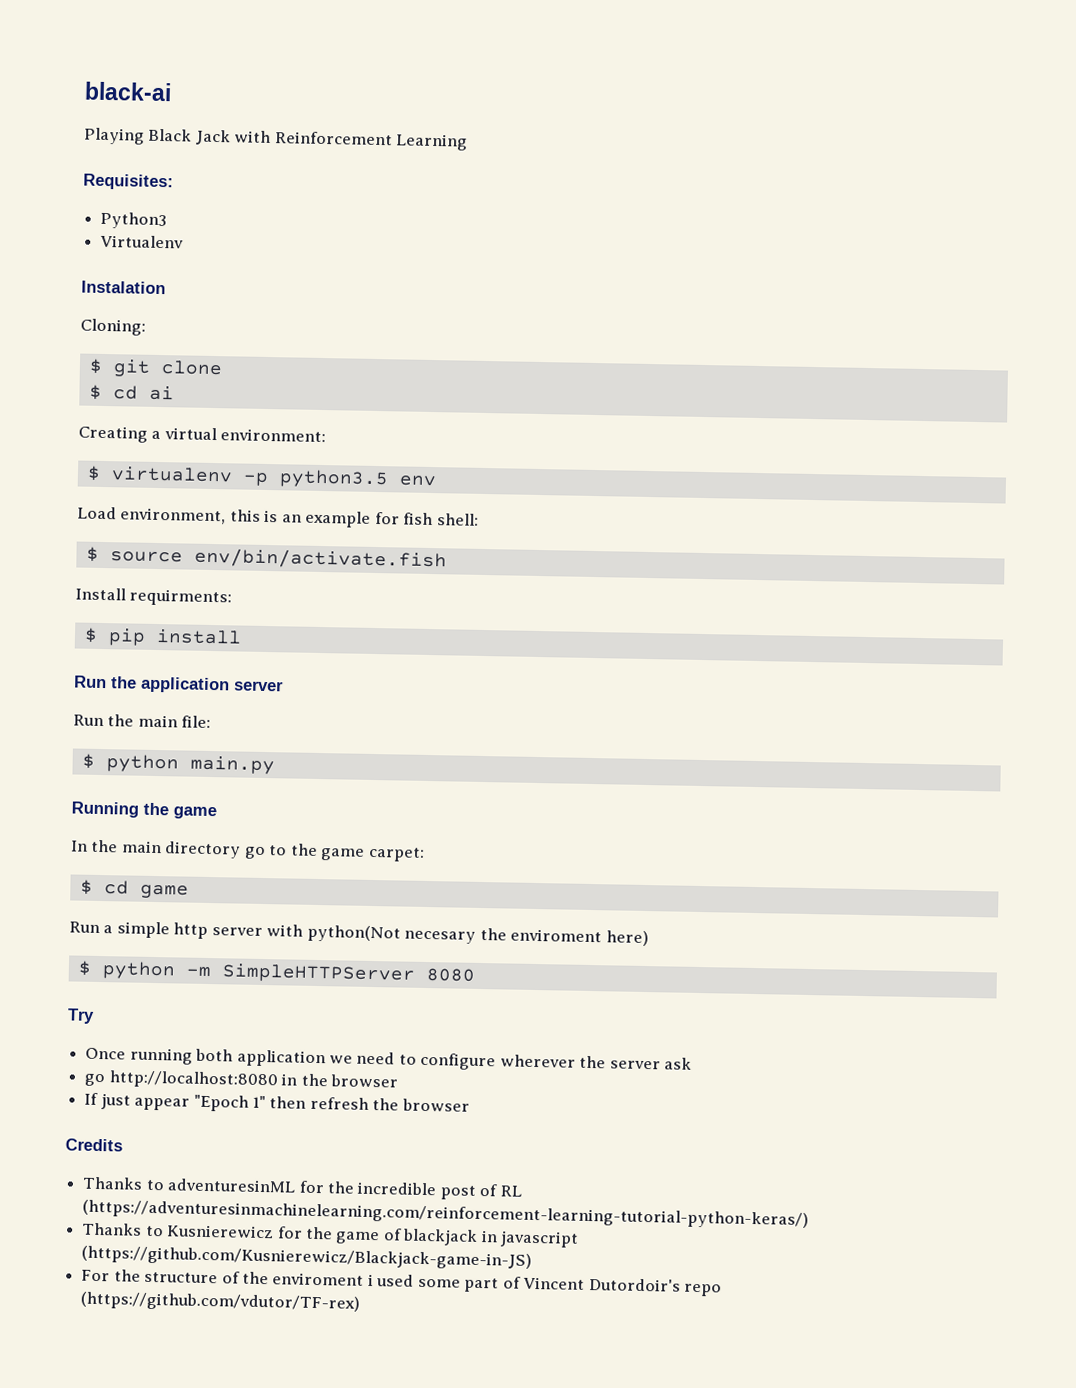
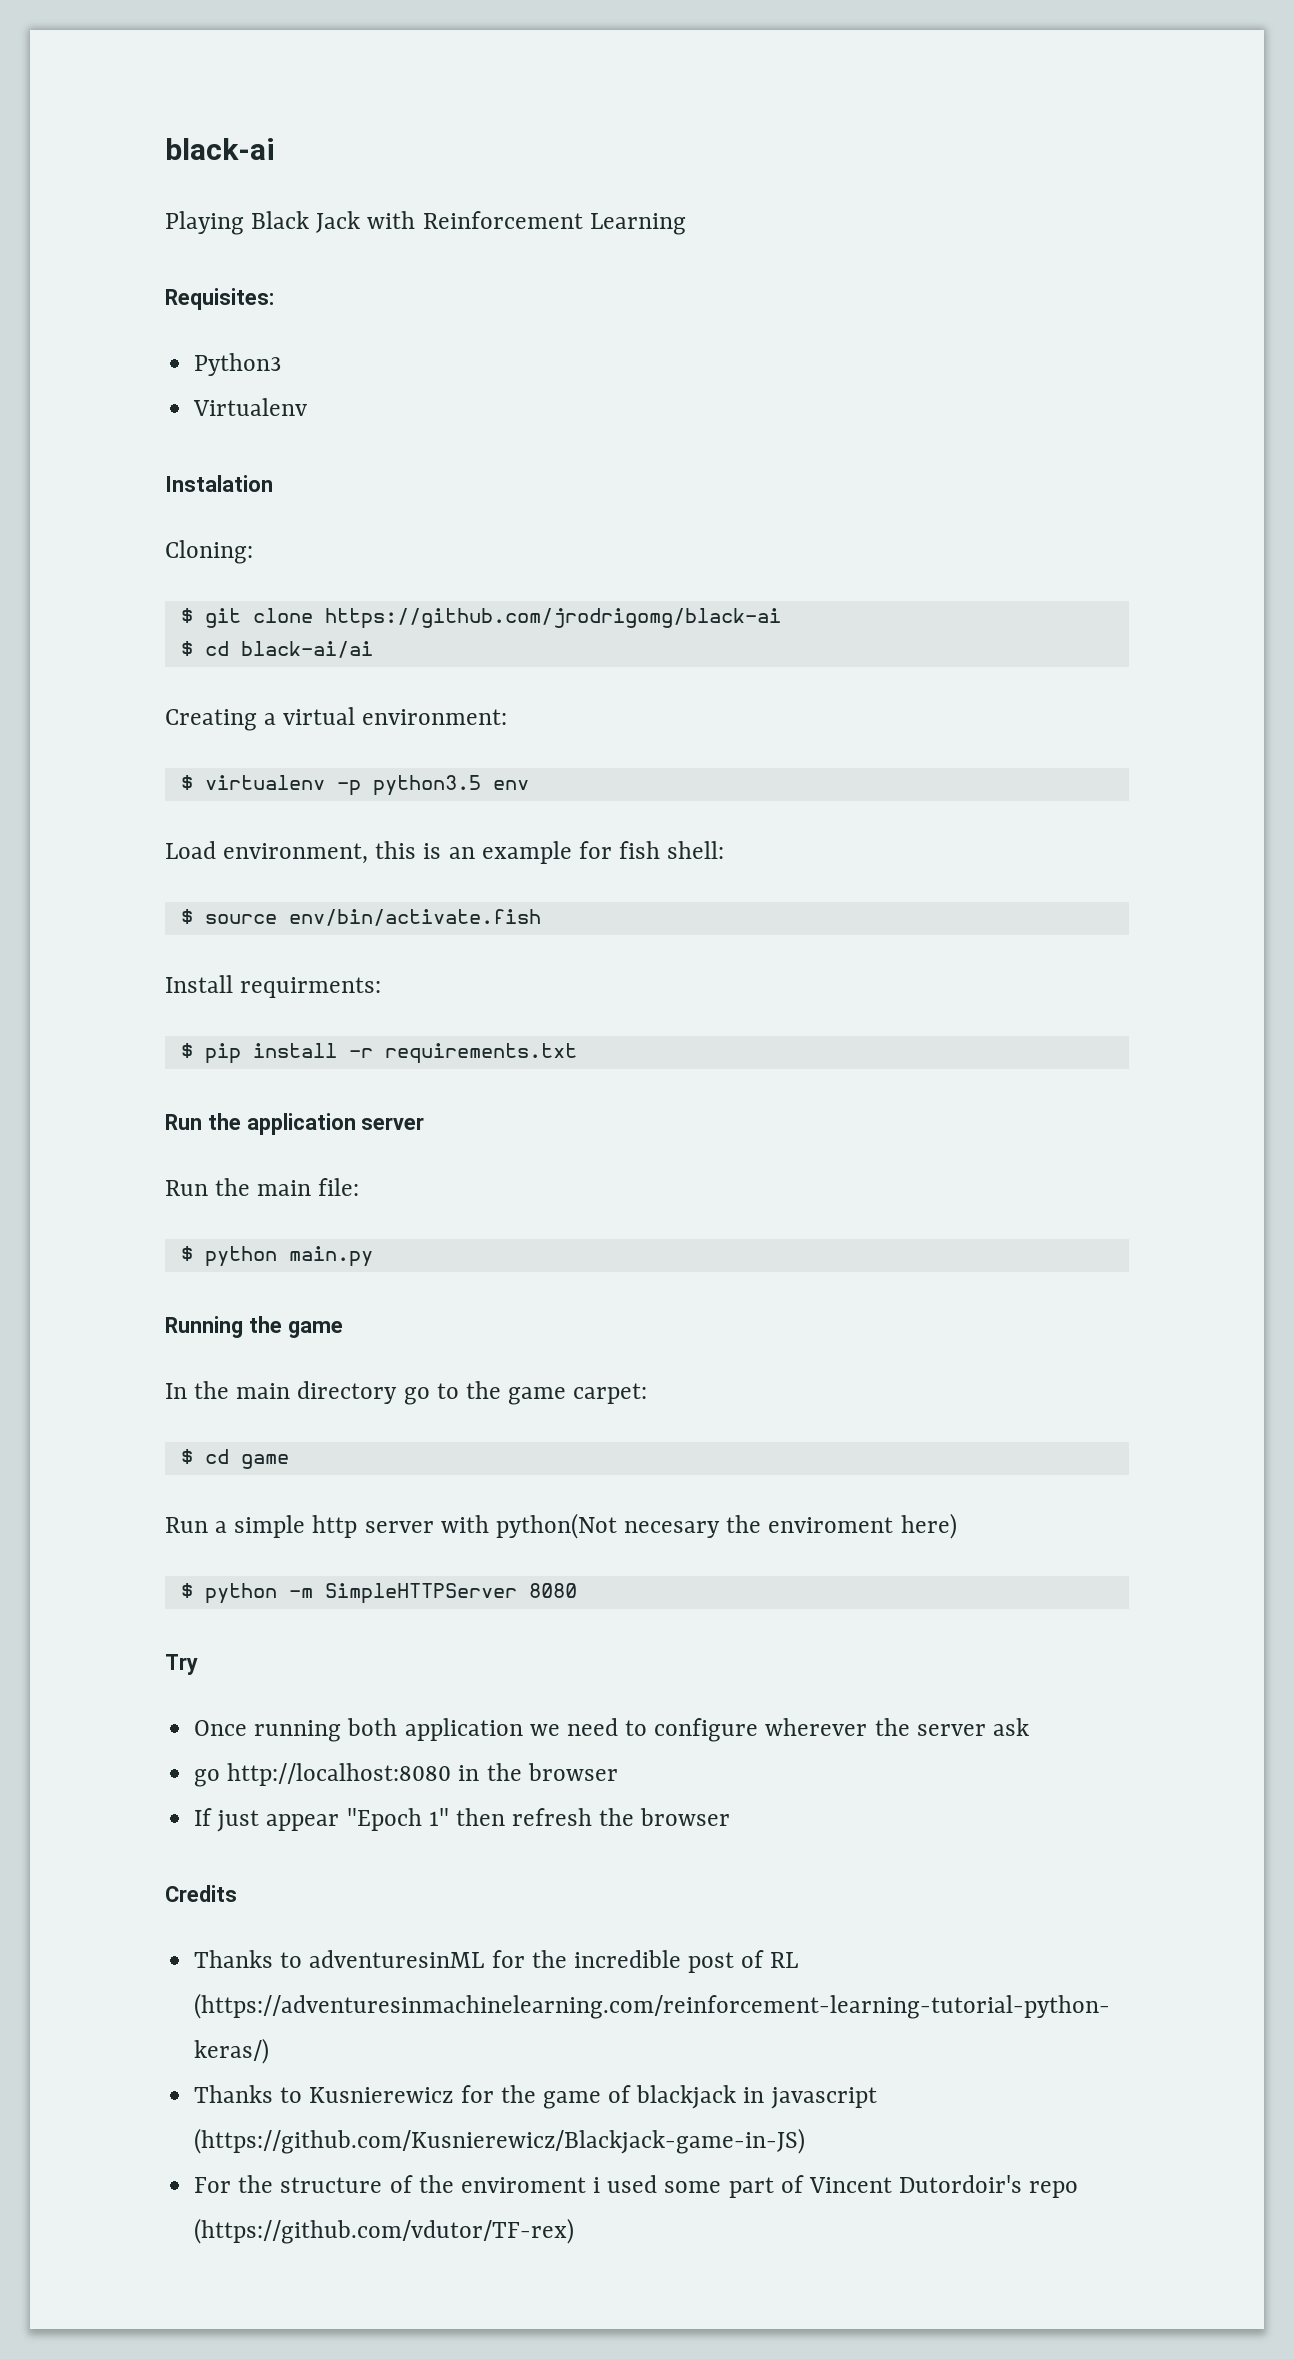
[88,384,174,401] // $ cd ai -> [324,608,781,629] [180,641,373,658] https://github.com/jrodrigomg/black-ai // $ cd black-ai/ai
(242, 636) none -> [348,1043,577,1064] -r requirements.txt

